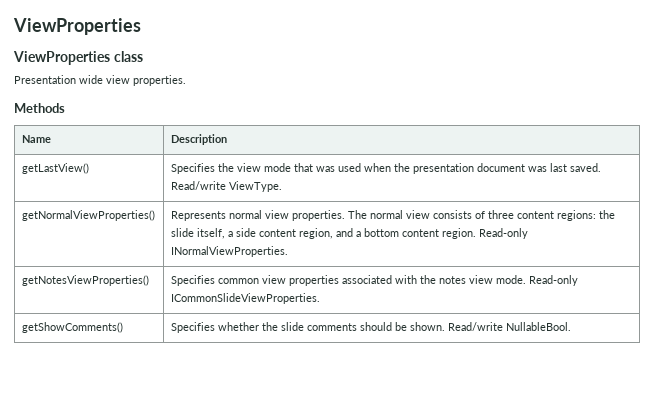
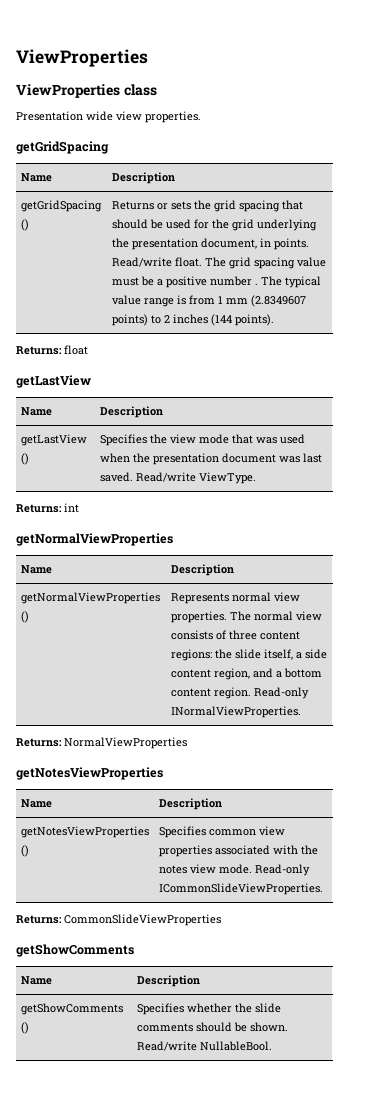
[14,103,65,113] [21,135,51,143] [170,134,227,145] [21,163,89,174] Methods // Name | Description // getLastView() -> [16,141,109,154] [20,173,52,182] [111,172,175,184] [20,200,102,212] [20,219,29,231] [111,200,303,212] [111,219,317,231] [111,238,309,250] [111,257,326,269] [111,276,321,288] [111,295,306,307] [111,314,274,326] [16,345,88,355] [16,375,91,388] [20,407,52,416] [99,406,163,418] [20,434,87,446] [20,453,29,465] getGridSpacing // Name | Description // getGridSpacing () | Returns or sets the grid spacing that should be used for the grid underlying the presentation document, in points. Read/write float. The grid spacing value must be a positive number . The typical value range is from 1 mm (2.8349607 points) to 2 inches (144 points). // Returns: float // getLastView // Name | Description // getLastView ()
[21,210,155,221] // getNormalViewProperties() -> [16,503,79,513] [16,533,173,546] [20,565,52,574] [170,564,234,576] [20,592,160,604] [20,611,29,623] // Returns: int // getNormalViewProperties // Name | Description // getNormalViewProperties ()
[21,275,149,286] // getNotesViewProperties() -> [16,737,187,749] [16,767,163,780] [20,799,52,808] [158,798,222,810] [20,826,149,838] [20,845,29,857] // Returns: NormalViewProperties // getNotesViewProperties // Name | Description // getNotesViewProperties ()
[21,322,123,333] // getShowComments() -> [16,914,221,926] [16,944,134,957] [20,976,52,985] [136,975,200,987] [20,1003,123,1015] [20,1022,29,1034] // Returns: CommonSlideViewProperties // getShowComments // Name | Description // getShowComments ()

